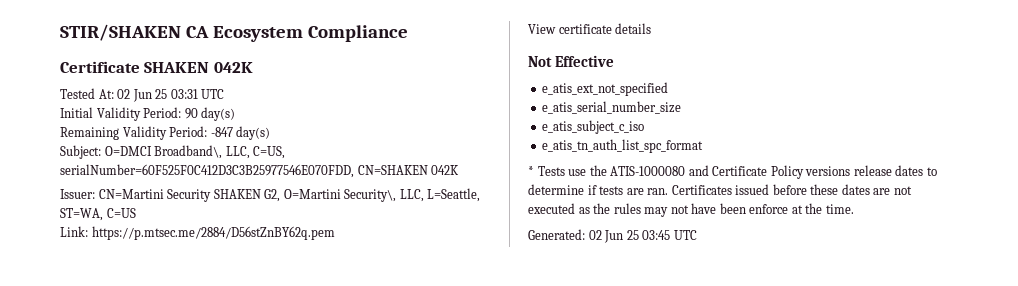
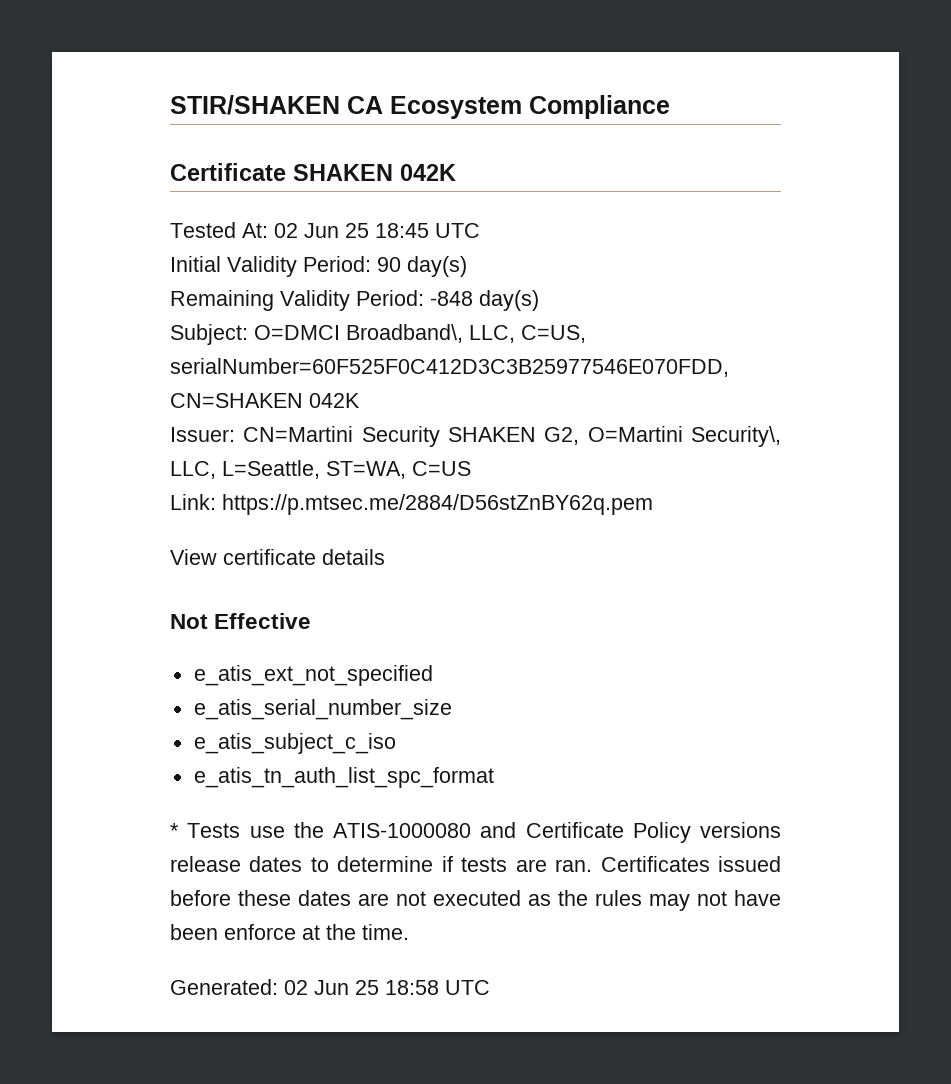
[170,89,198,99] 03:31 -> [375,223,429,238] 18:45
[210,127,233,137] -847 -> [430,291,473,306] -848
[642,230,671,240] 03:45 -> [385,980,439,995] 18:58

